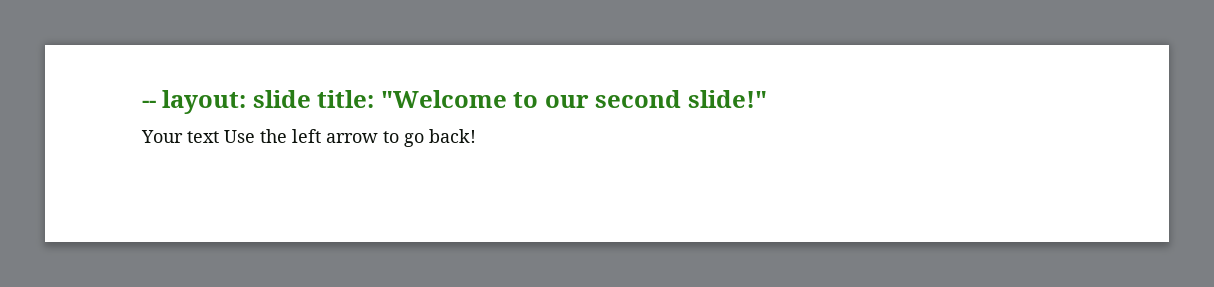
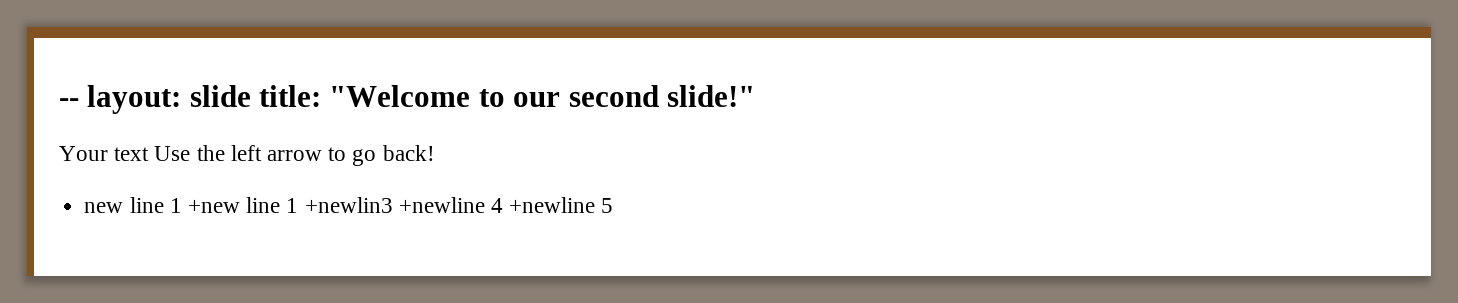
(476, 136) none -> [84,197,614,213] // new line 1 +new line 1 +newlin3 +newline 4 +newline 5

